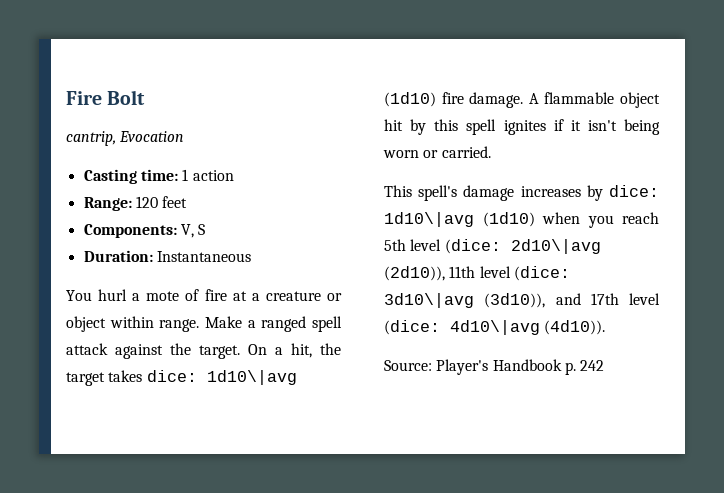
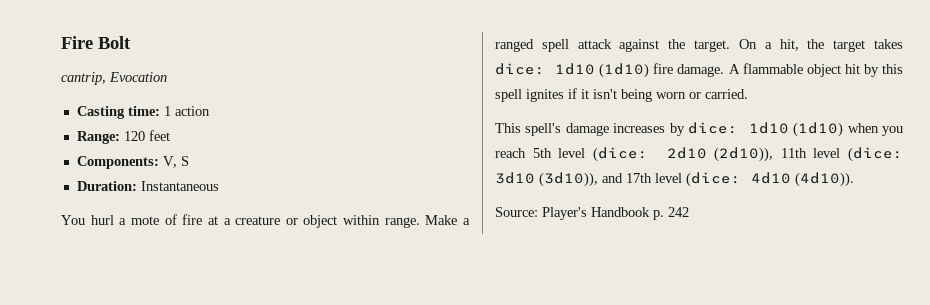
[206,370,297,385] 1d10\|avg -> [555,63,596,75] 1d10
[384,212,474,227] 1d10\|avg -> [748,122,789,134] 1d10
[510,239,601,254] 2d10\|avg -> [666,147,707,159] 2d10
[384,293,474,308] 3d10\|avg -> [495,172,535,184] 3d10
[450,320,540,335] 4d10\|avg -> [751,172,791,184] 4d10

